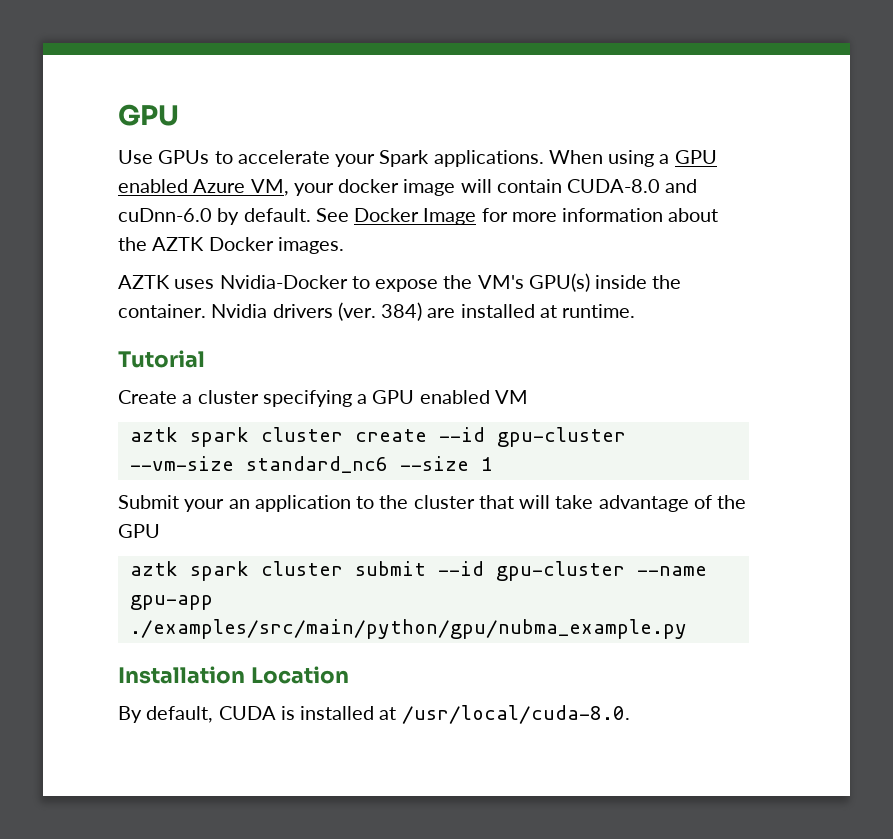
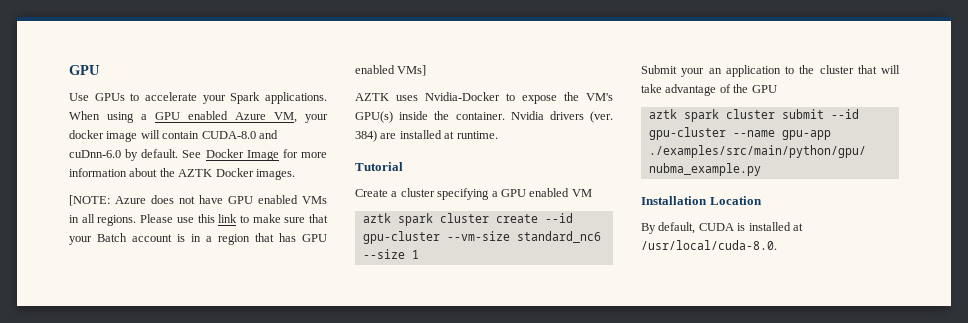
(344, 245) none -> [69,195,327,206] [69,214,328,226] [69,233,327,245] [355,65,427,76] // [NOTE: Azure does not have GPU enabled VMs in all regions. Please use this link to make sure that your Batch account is in a region that has GPU enabled VMs]

